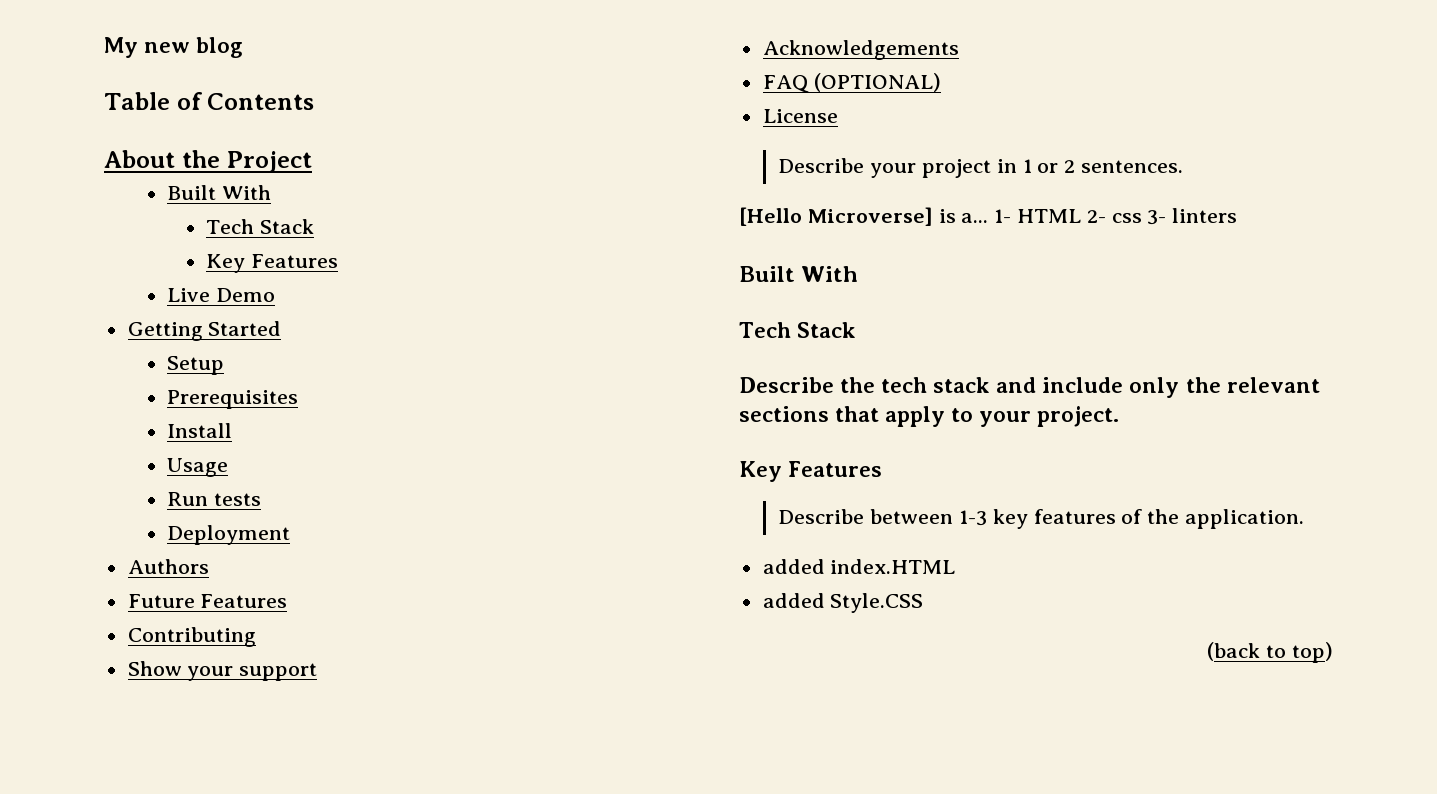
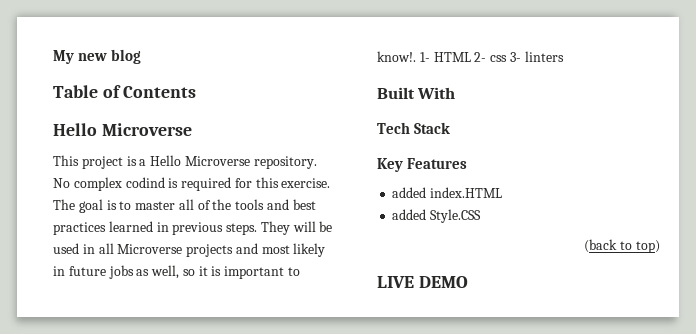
[104,150,312,173] [166,185,271,200] [206,219,315,234] [206,254,339,273] [166,288,275,302] [127,321,282,341] [166,356,224,375] [166,390,298,409] [166,423,232,438] [166,458,228,477] [166,492,261,506] [166,525,290,545] [127,559,209,574] [127,594,288,608] [127,627,256,647] [127,661,318,681] [762,40,959,60] [762,73,942,93] [762,109,838,123] [778,158,1183,178] [739,207,989,226] About the Project // Built With // Tech Stack // Key Features // Live Demo // Getting Started // Setup // Prerequisites // Install // Usage // Run tests // Deployment // Authors // Future Features // Contributing // Show your support // Acknowledgements // FAQ (OPTIONAL) // License // Describe your project in 1 or 2 sentences. // [Hello Microverse] is a... -> [53,123,192,136] [53,155,317,169] [53,177,331,191] [53,199,316,213] [53,221,333,235] [53,243,326,257] [53,265,301,279] [377,51,416,62] Hello Microverse // This project is a Hello Microverse repository. No complex codind is required for this exercise. The goal is to master all of the tools and best practices learned in previous steps. They will be used in all Microverse projects and most likely in future jobs as well, so it is important to know!.
[739,377,1320,398] [739,406,1120,427] [739,461,883,482] [778,509,1304,529] Describe the tech stack and include only the relevant sections that apply to your project. // Key Features // Describe between 1-3 key features of the application. -> [377,158,468,172] Key Features
(1333, 652) none -> [377,276,468,288] // LIVE DEMO

